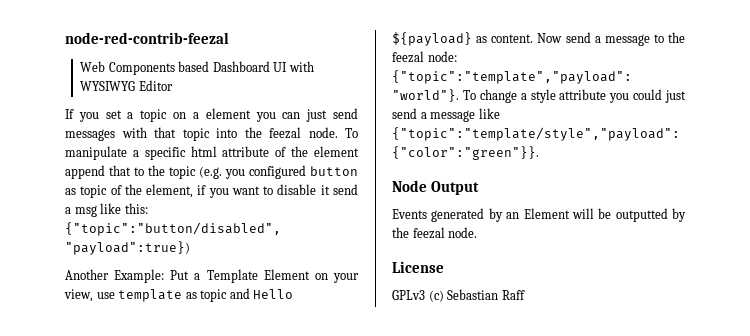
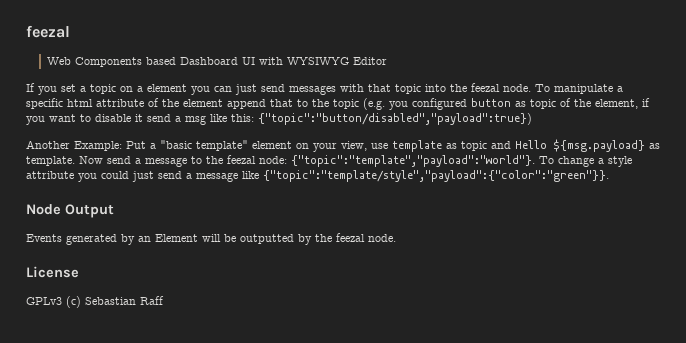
[65,32,229,44] node-red-contrib-feezal -> [26,25,70,38] feezal
[206,269,310,283] Template Element -> [160,140,292,151] "basic template" element
[392,32,534,46] ${payload} as content. -> [553,139,660,152] [26,156,75,166] ${msg.payload} as template.

